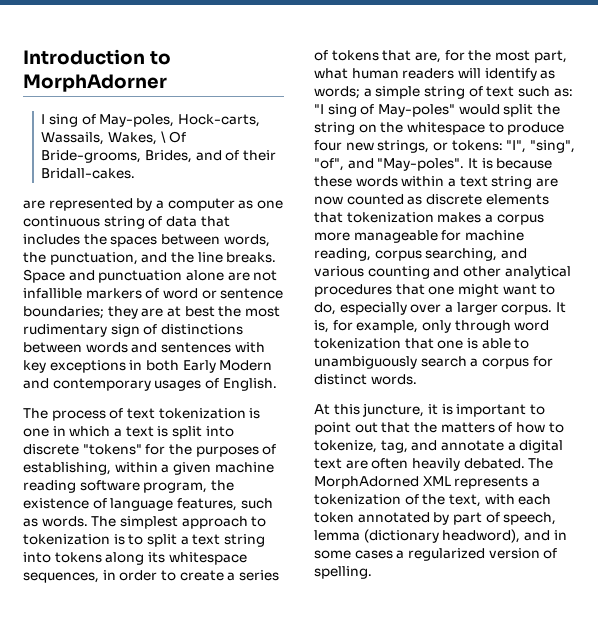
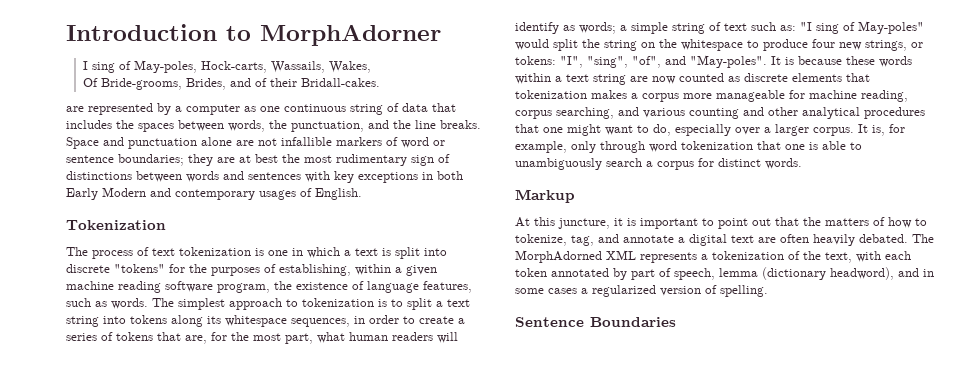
[160,131,166,143] \ -> (371, 67) //
(277, 384) none -> [66,220,166,230] // Tokenization
(417, 379) none -> [515,189,575,203] // Markup
(372, 572) none -> [515,317,676,327] // Sentence Boundaries

